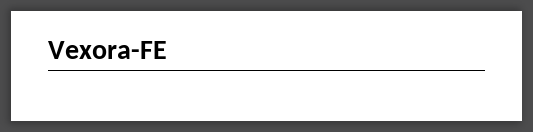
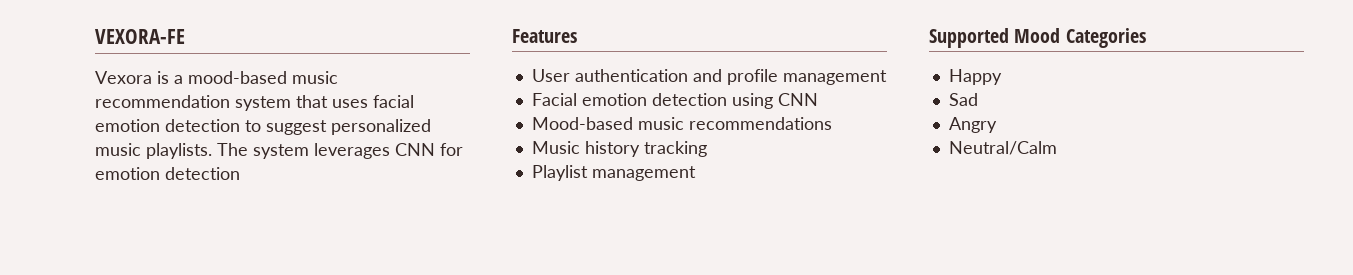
[48,41,167,59] Vexora-FE -> [95,29,185,44] [95,71,338,84] [95,95,414,111] [95,119,431,135] [95,143,463,159] [95,167,240,180] [512,29,577,43] [531,69,887,85] [531,93,818,109] [531,117,832,130] [531,141,707,157] [531,165,696,181] [929,28,1146,48] [948,69,1002,85] [948,93,978,106] [948,117,997,133] [948,141,1057,155] VEXORA-FE // Vexora is a mood-based music recommendation system that uses facial emotion detection to suggest personalized music playlists. The system leverages CNN for emotion detection // Features // User authentication and profile management // Facial emotion detection using CNN // Mood-based music recommendations // Music history tracking // Playlist management // Supported Mood Categories // Happy // Sad // Angry // Neutral/Calm

